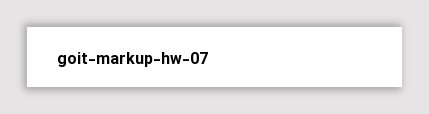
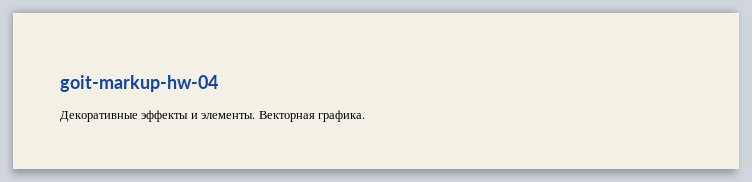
[57,52,208,67] goit-markup-hw-07 -> [60,75,218,92] [60,110,365,122] goit-markup-hw-04 // Декоративные эффекты и элементы. Векторная графика.

